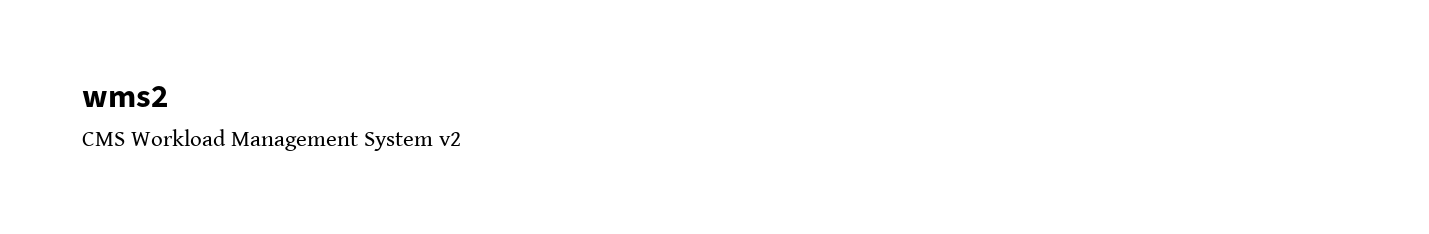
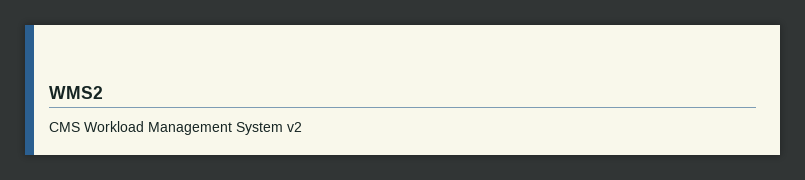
[82,86,168,107] wms2 -> [49,86,103,99] WMS2

